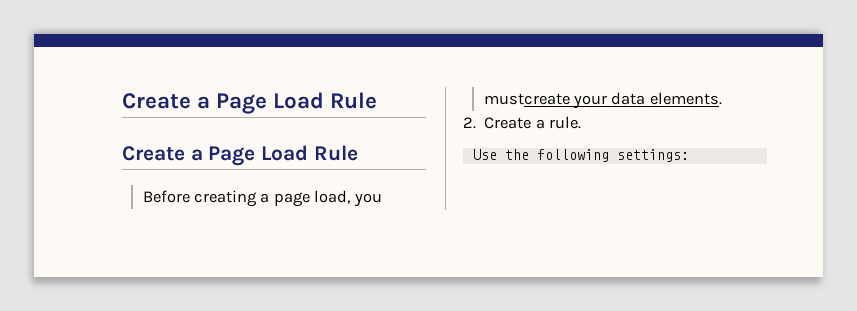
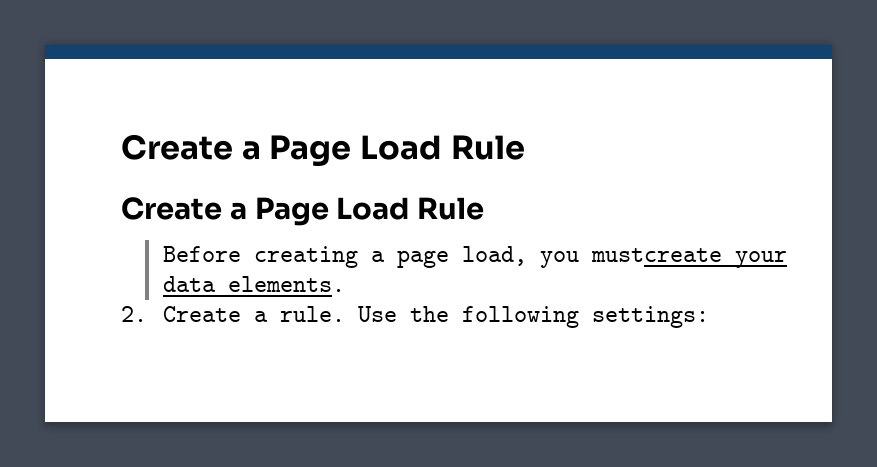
(582, 122) // -> (345, 314) none

